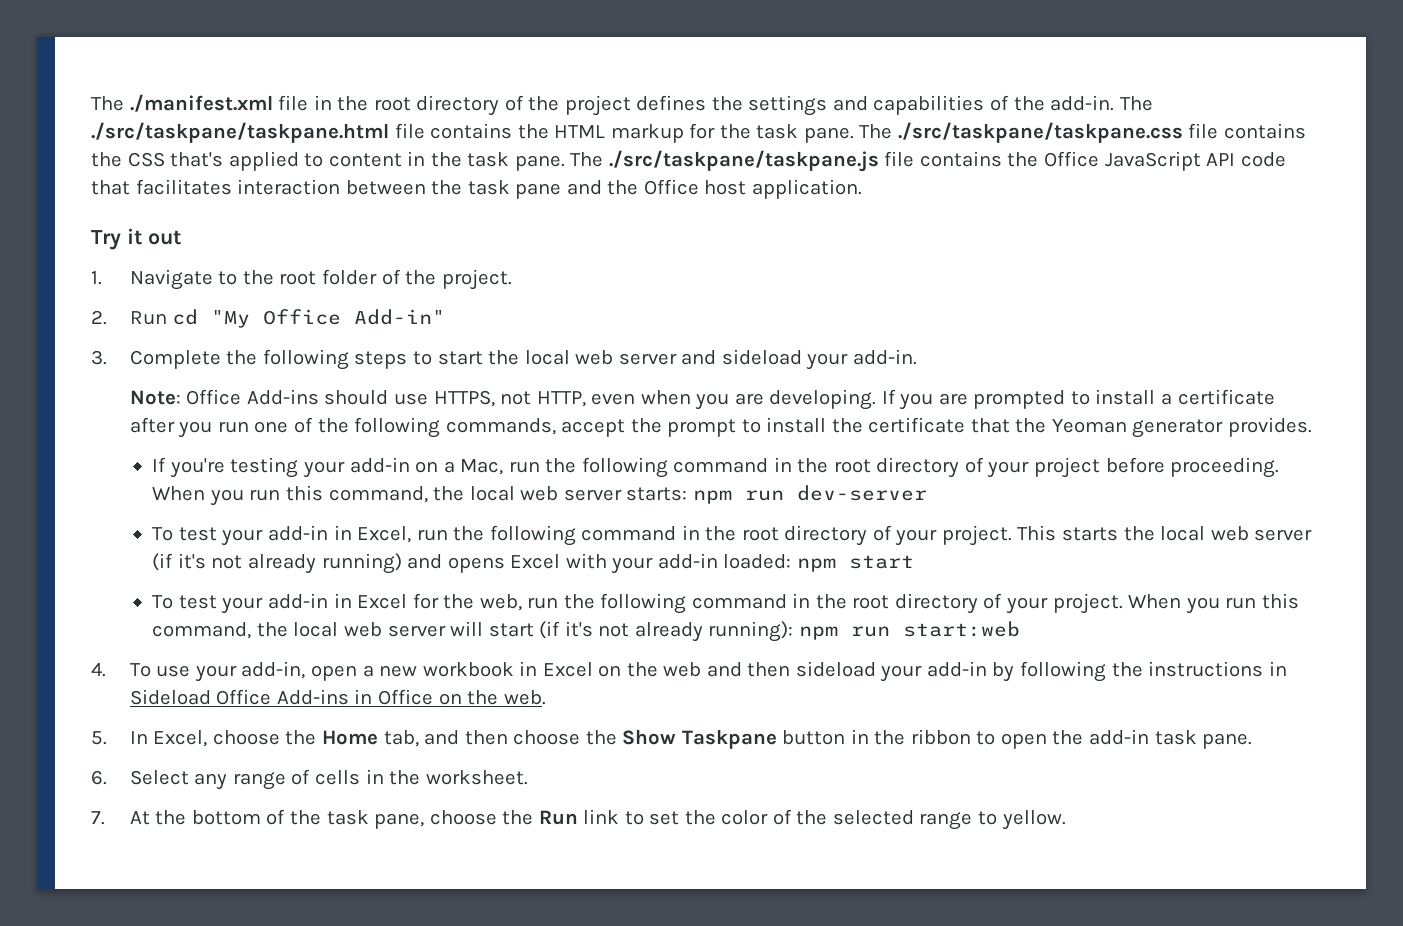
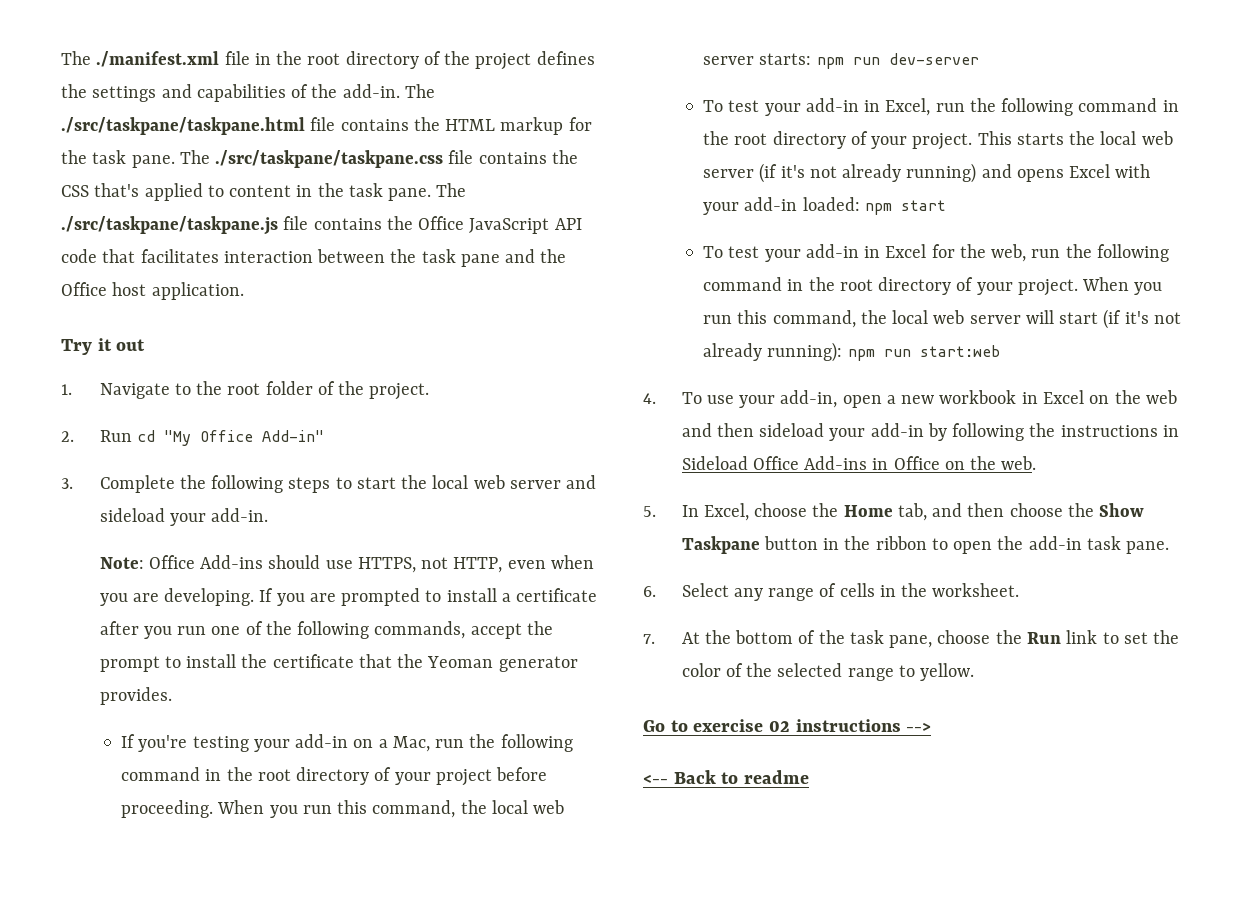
(1066, 820) none -> [643,719,932,732] [643,770,810,784] // Go to exercise 02 instructions --> // <-- Back to readme

